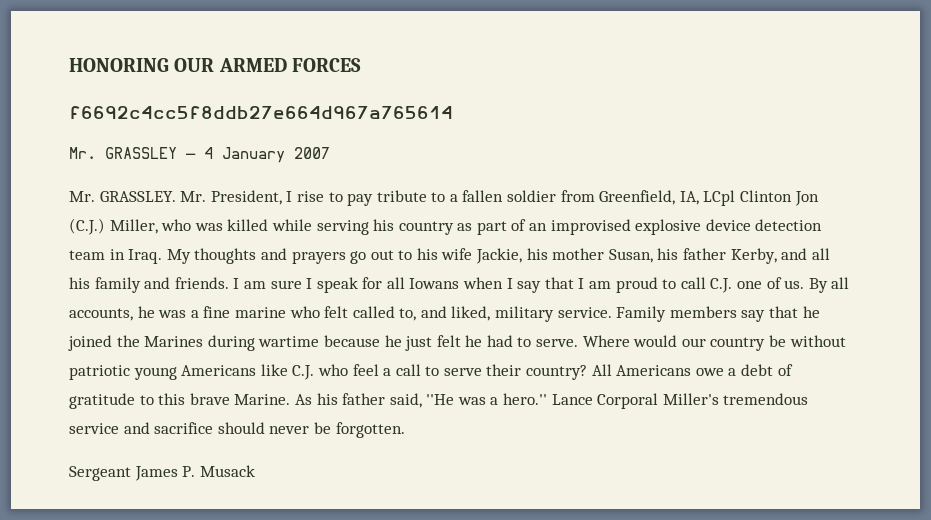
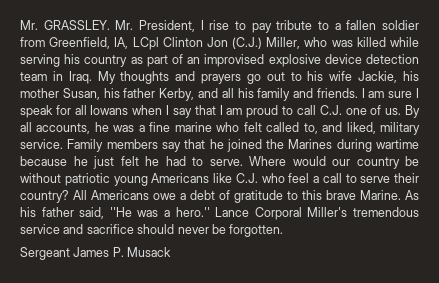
[69,58,361,72] [69,106,453,119] [69,147,330,163] HONORING OUR ARMED FORCES // f6692c4cc5f8ddb27e664d967a765614 // Mr. GRASSLEY — 4 January 2007 // -> (20, 25) none

